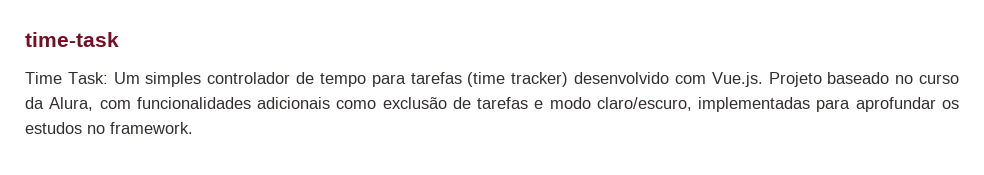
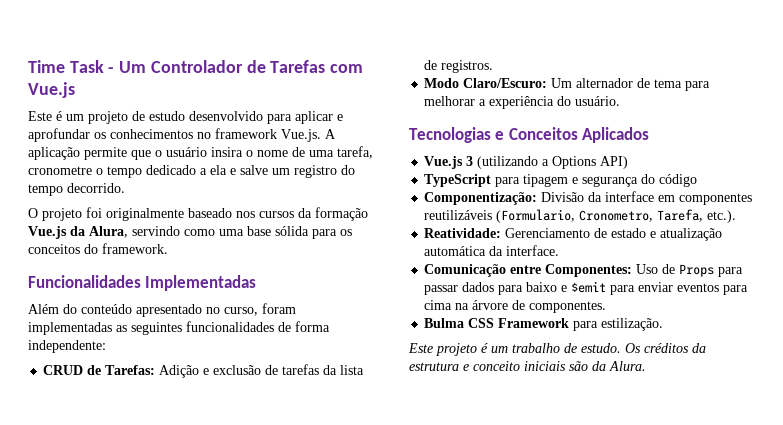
[25,32,119,47] [25,72,960,87] [25,97,959,112] [25,122,193,134] time-task // Time Task: Um simples controlador de tempo para tarefas (time tracker) desenvolvido com Vue.js. Projeto baseado no curso da Alura, com funcionalidades adicionais como exclusão de tarefas e modo claro/escuro, implementadas para aprofundar os estudos no framework. -> [28,60,364,73] [28,82,75,98] [28,111,343,124] [28,128,336,142] [28,146,373,160] [28,165,355,178] [28,183,125,196] [28,207,368,221] [28,226,352,239] [28,243,168,254] [28,275,257,291] [28,303,296,317] [28,321,330,335] [28,340,106,353] [43,364,365,378] [424,60,494,73] [424,78,711,91] [424,96,621,109] [409,127,650,143] [424,156,629,169] [424,174,698,187] [424,191,753,205] [424,209,737,223] [424,228,723,241] [424,245,560,256] [424,264,744,277] [424,281,749,295] [424,300,607,313] [424,318,664,331] [408,343,706,356] [409,361,646,371] Time Task - Um Controlador de Tarefas com Vue.js // Este é um projeto de estudo desenvolvido para aplicar e aprofundar os conhecimentos no framework Vue.js. A aplicação permite que o usuário insira o nome de uma tarefa, cronometre o tempo dedicado a ela e salve um registro do tempo decorrido. // O projeto foi originalmente baseado nos cursos da formação Vue.js da Alura, servindo como uma base sólida para os conceitos do framework. // Funcionalidades Implementadas // Além do conteúdo apresentado no curso, foram implementadas as seguintes funcionalidades de forma independente: // CRUD de Tarefas: Adição e exclusão de tarefas da lista de registros. // Modo Claro/Escuro: Um alternador de tema para melhorar a experiência do usuário. // Tecnologias e Conceitos Aplicados // Vue.js 3 (utilizando a Options API) // TypeScript para tipagem e segurança do código // Componentização: Divisão da interface em componentes reutilizáveis (Formulario, Cronometro, Tarefa, etc.). // Reatividade: Gerenciamento de estado e atualização automática da interface. // Comunicação entre Componentes: Uso de Props para passar dados para baixo e $emit para enviar eventos para cima na árvore de componentes. // Bulma CSS Framework para estilização. // Este projeto é um trabalho de estudo. Os créditos da estrutura e conceito iniciais são da Alura.

